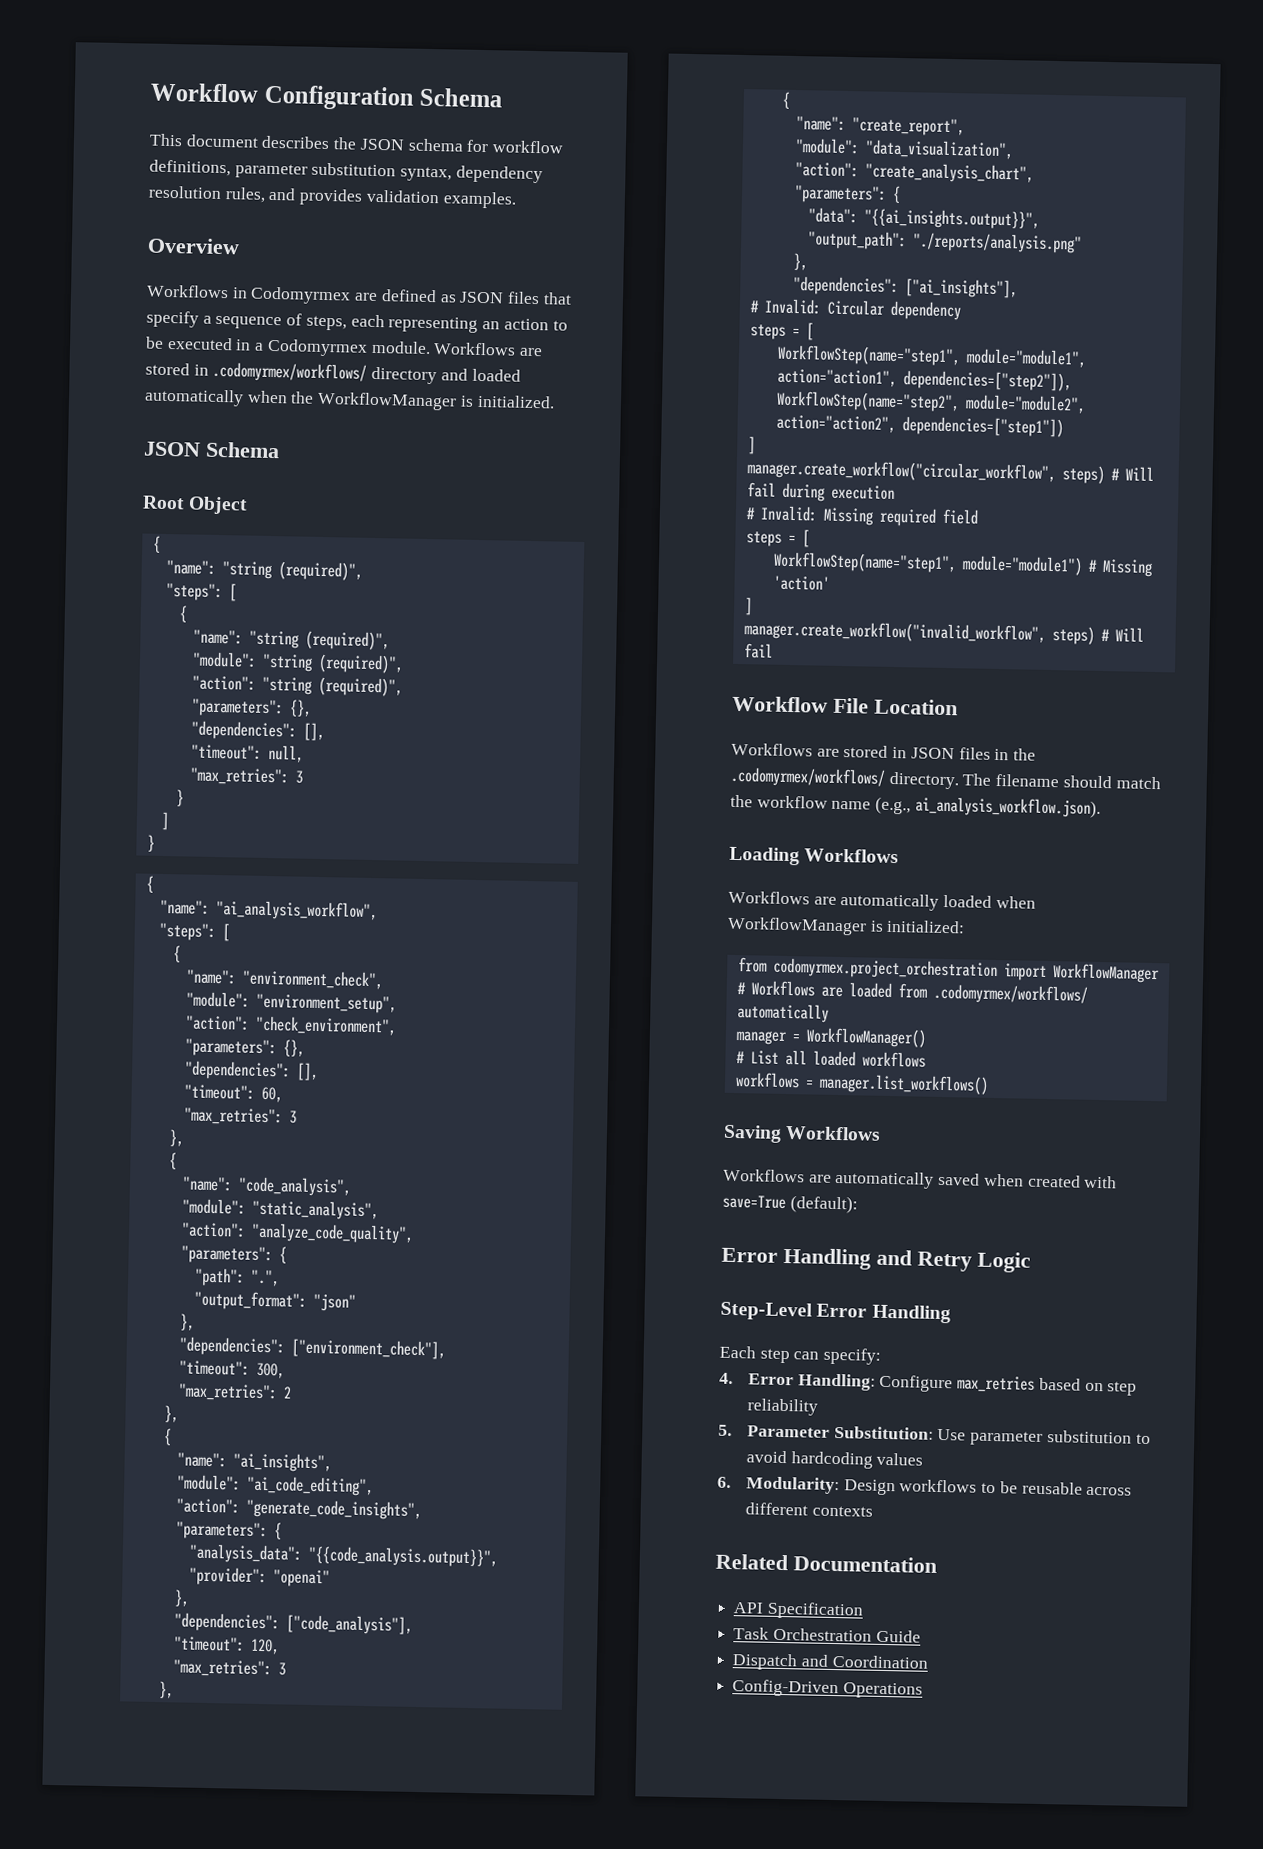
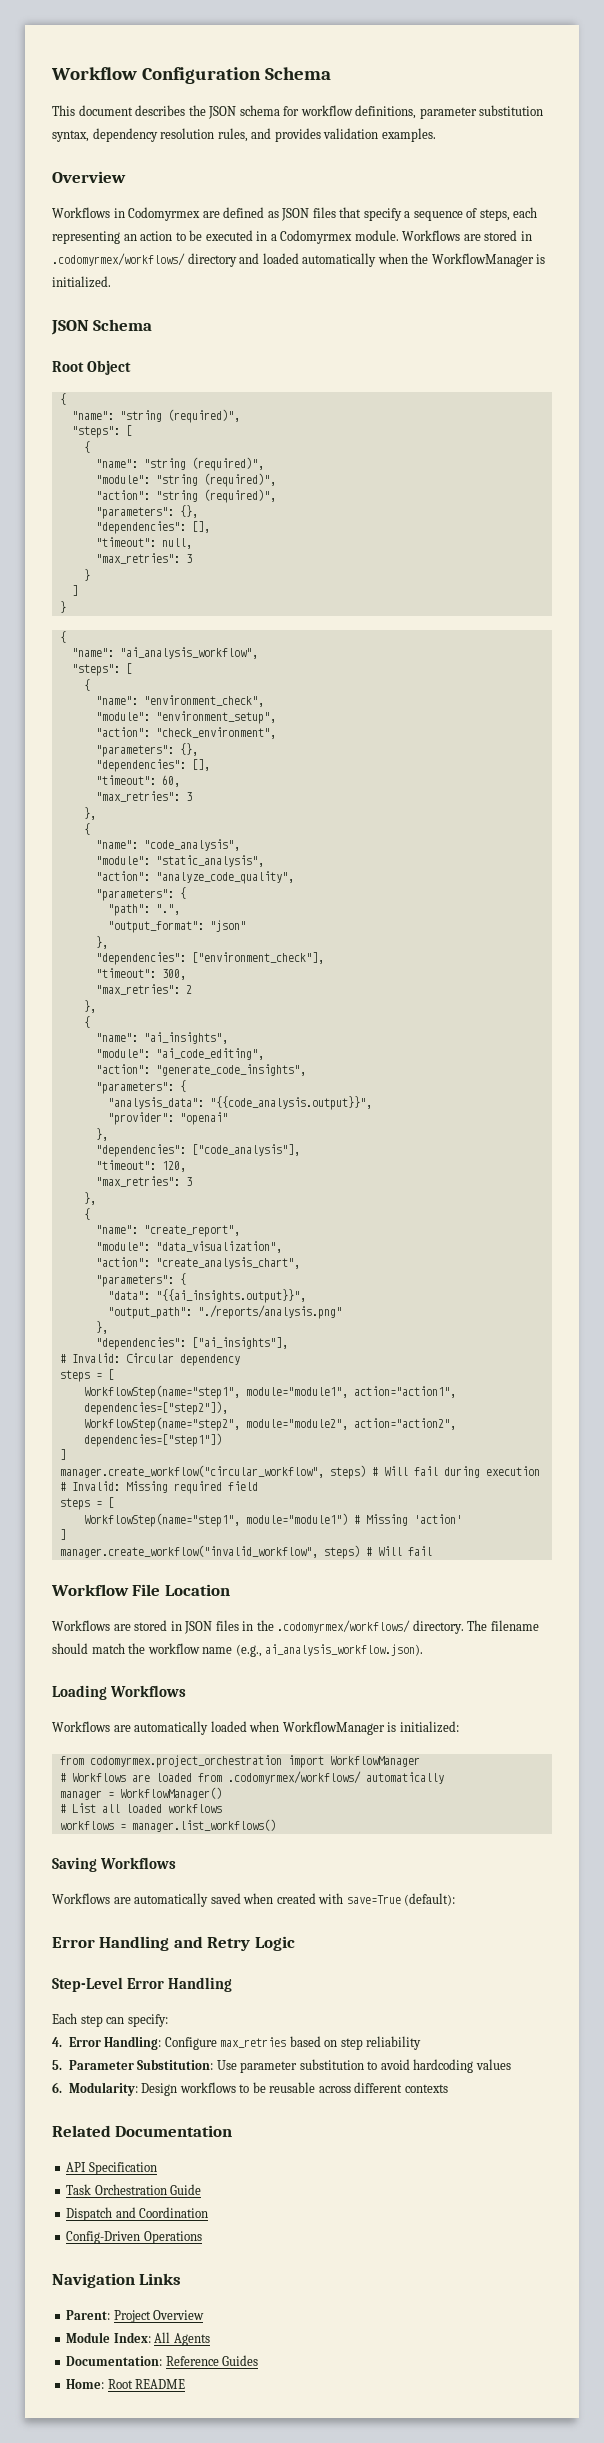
(923, 1690) none -> [52,2273,182,2288] [66,2310,205,2323] [66,2332,210,2346] [66,2355,259,2366] [66,2379,186,2389] // Navigation Links // Parent: Project Overview // Module Index: All Agents // Documentation: Reference Guides // Home: Root README

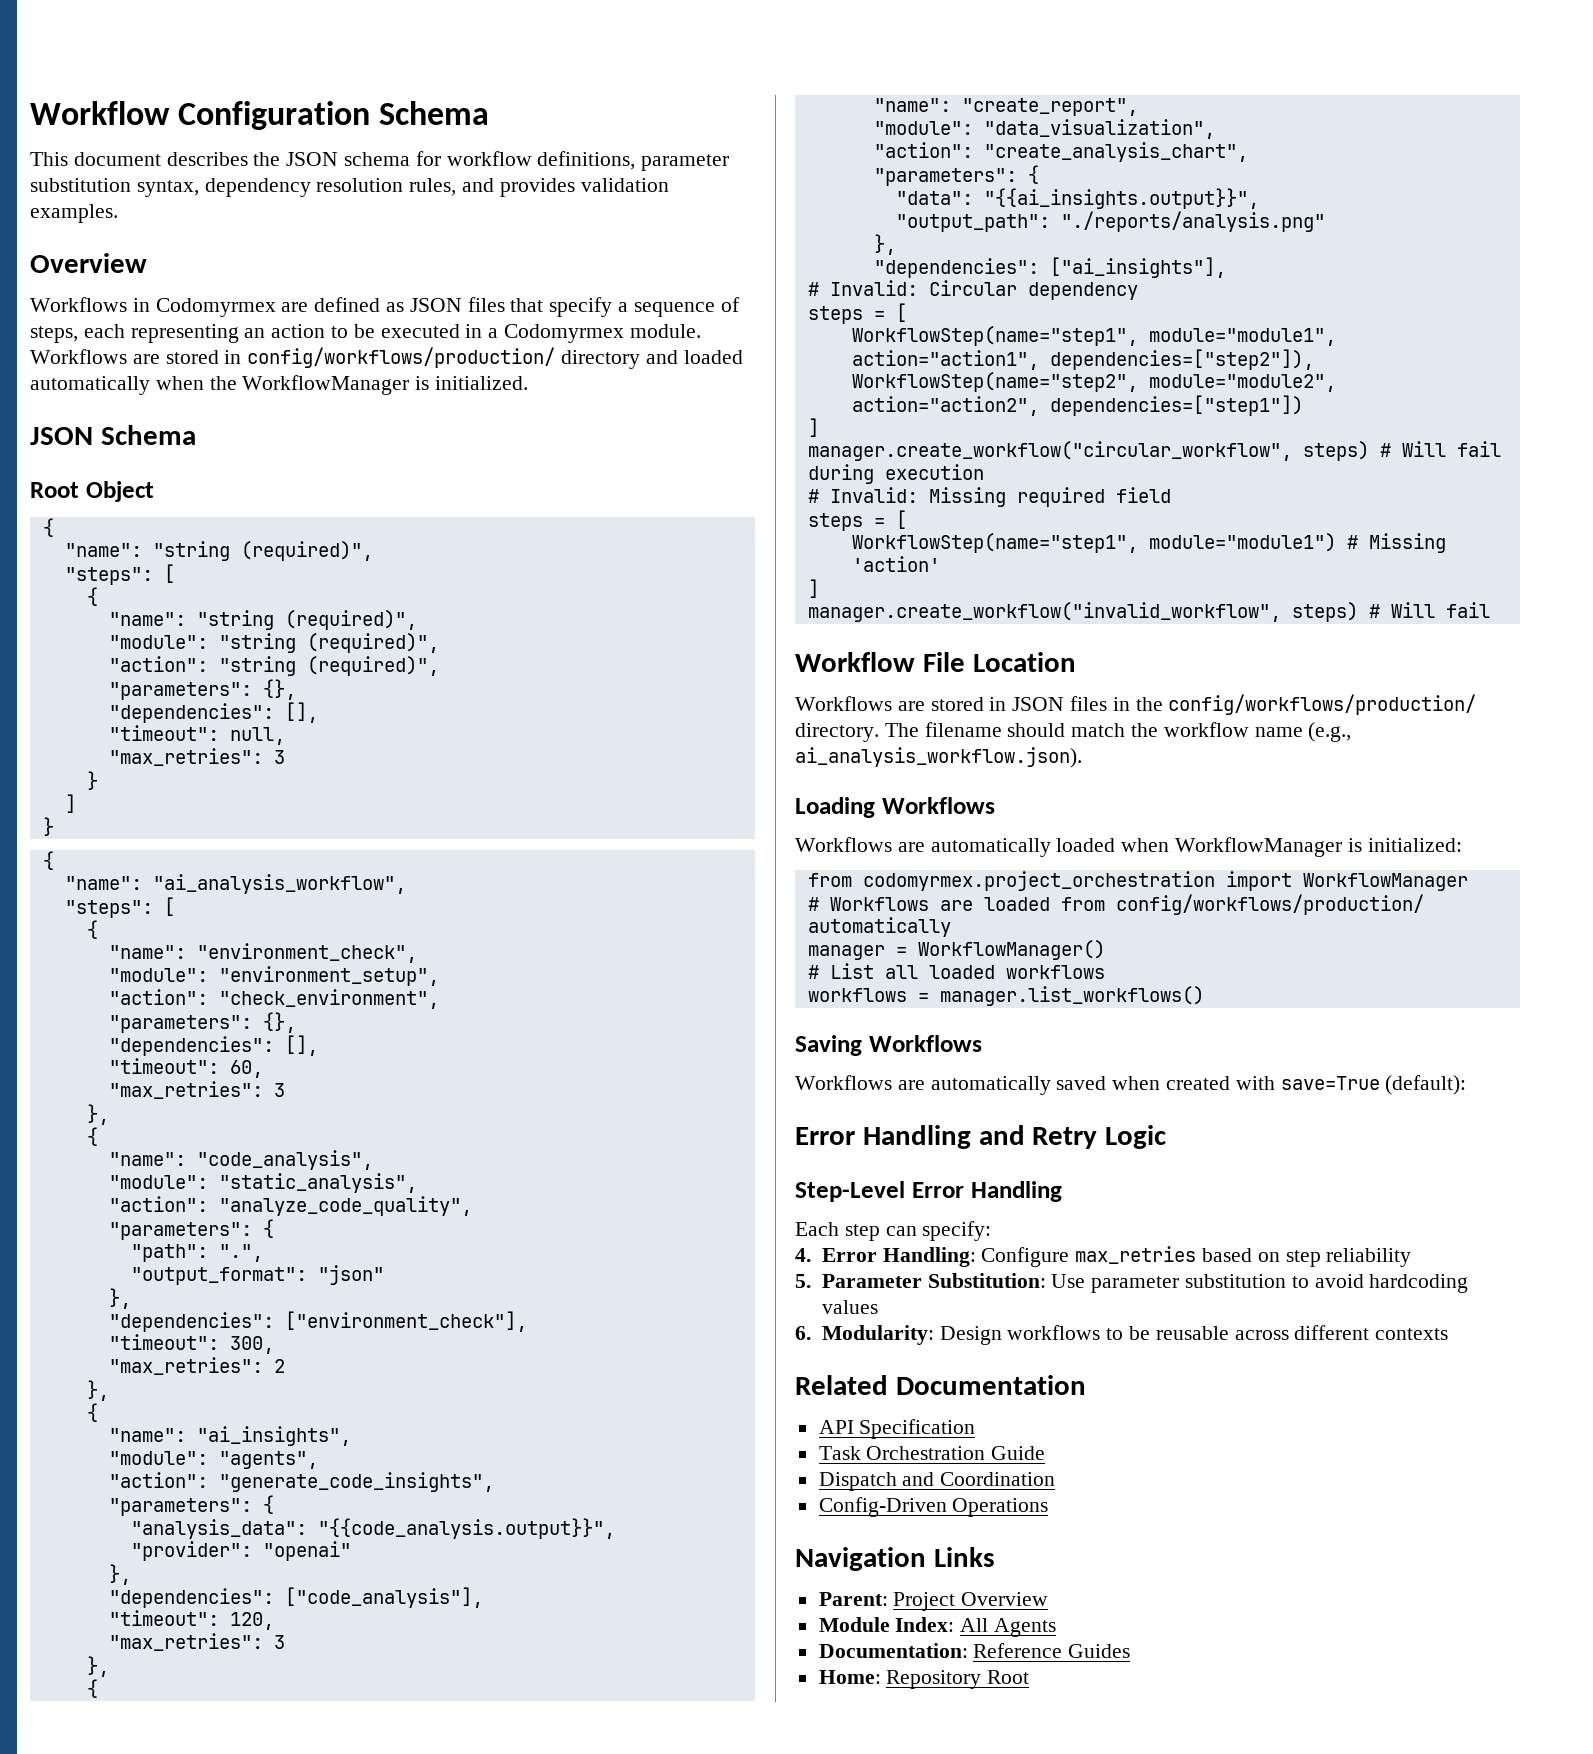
[52,253,185,266] .codomyrmex/workflows/ -> [247,347,556,368] config/workflows/production/
[155,1048,264,1060] "ai_code_editing", -> [218,1451,318,1469] "agents",
[277,1620,411,1633] .codomyrmex/workflows/ -> [1168,694,1477,715] config/workflows/production/
[227,1771,361,1784] .codomyrmex/workflows/ -> [1115,894,1424,915] config/workflows/production/
[107,2379,186,2389] Root README -> [886,1670,1030,1689] Repository Root

